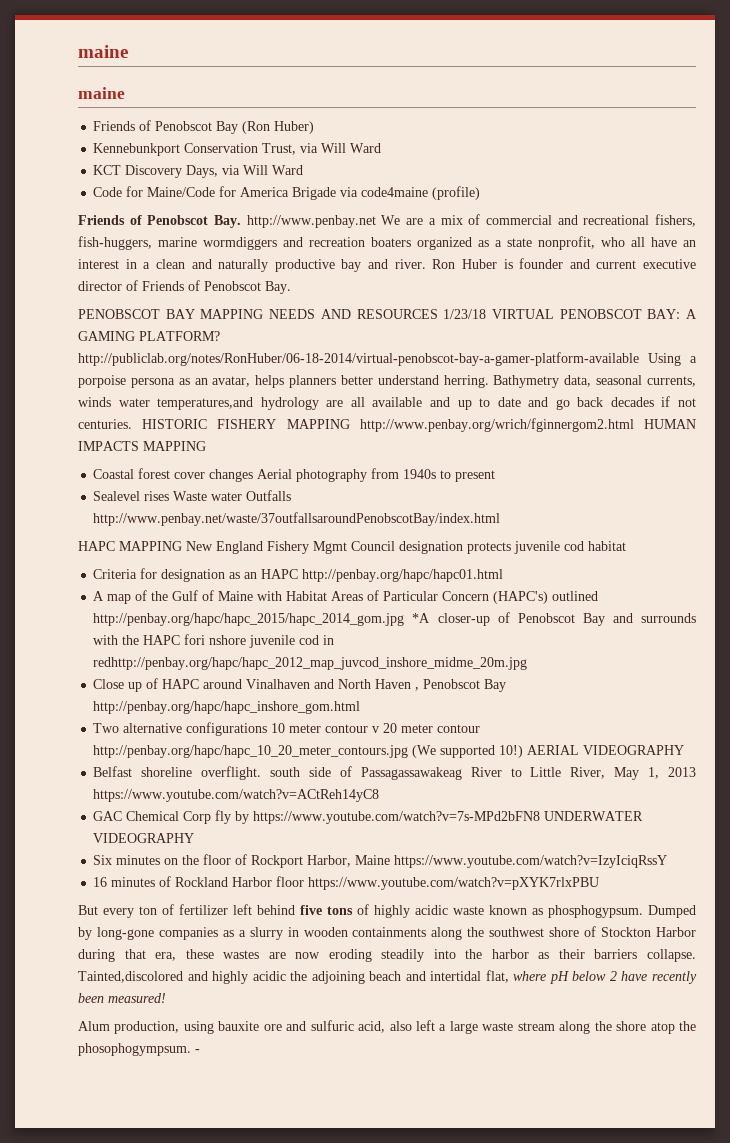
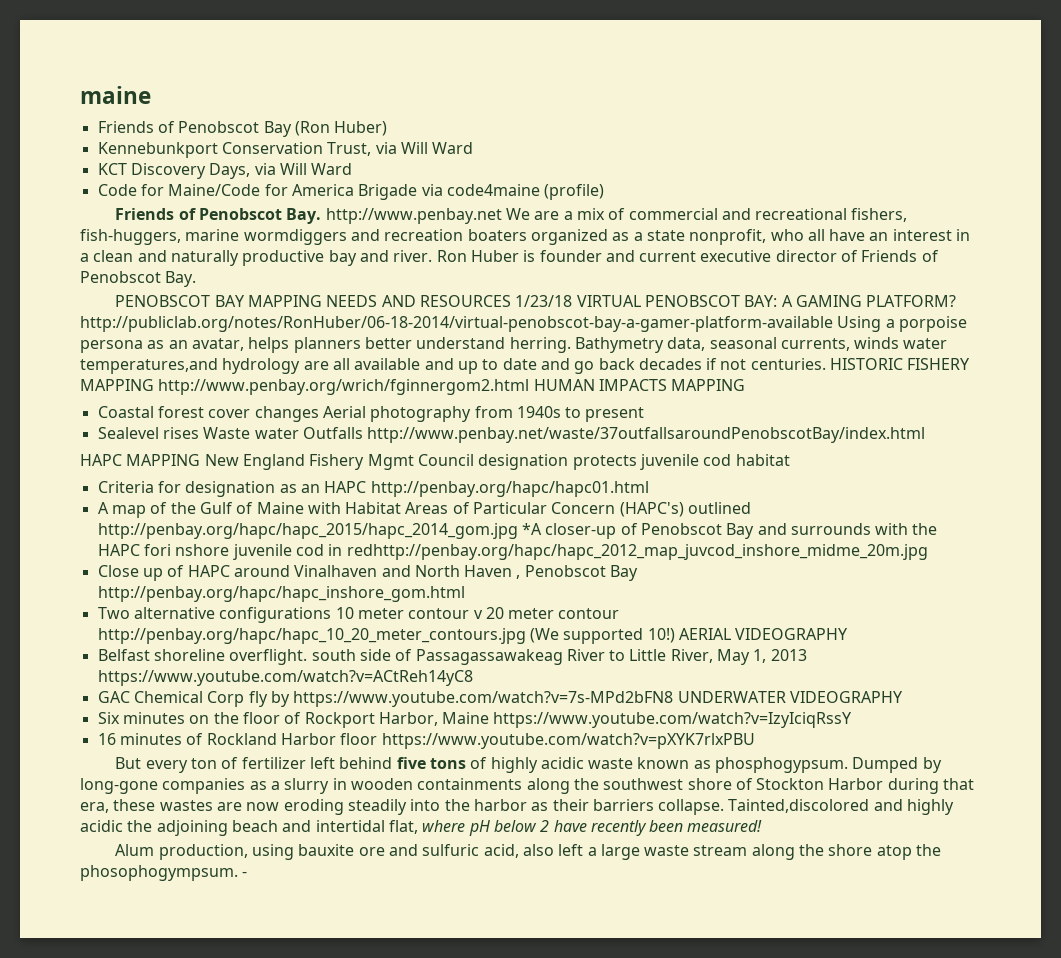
[78,45,128,58] [78,87,125,99] maine // maine -> [80,86,151,104] maine

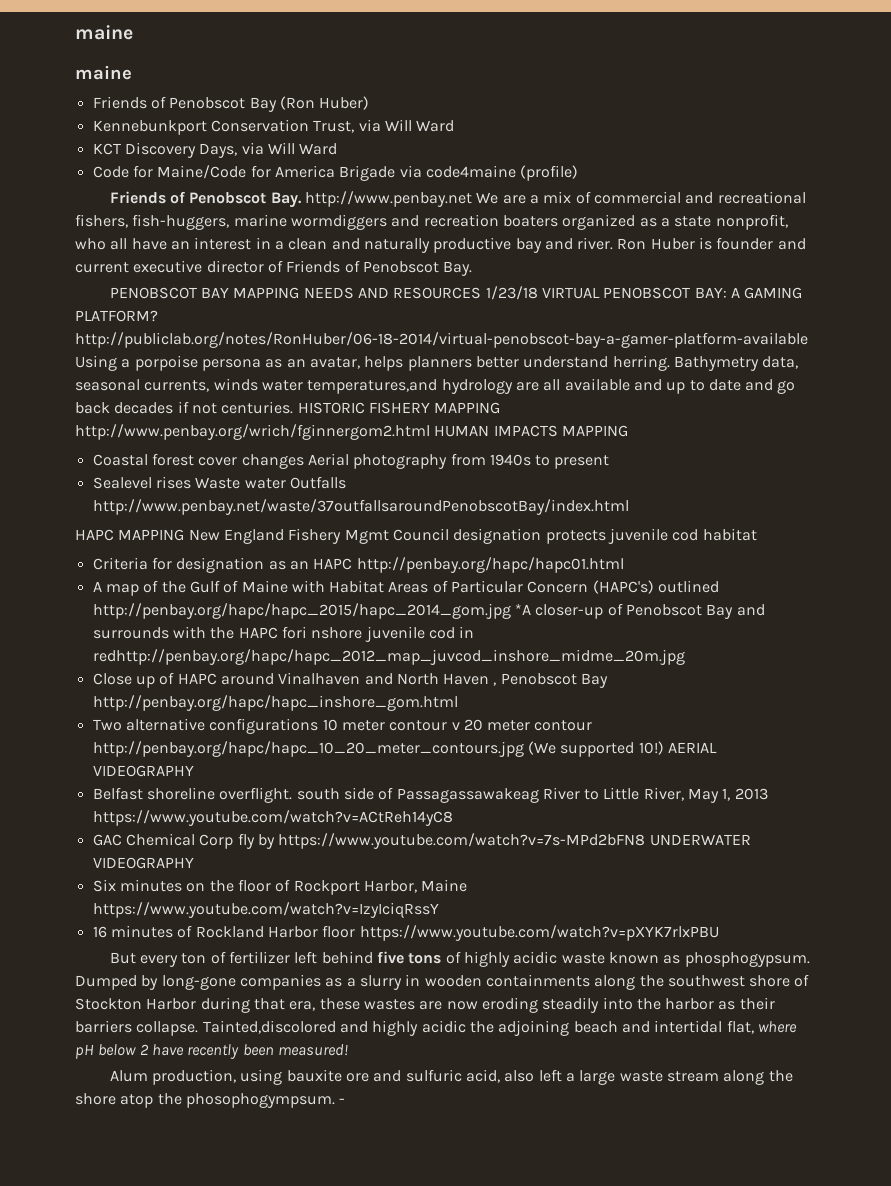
[80,86,151,104] maine -> [75,25,133,40] [75,65,132,80] maine // maine

